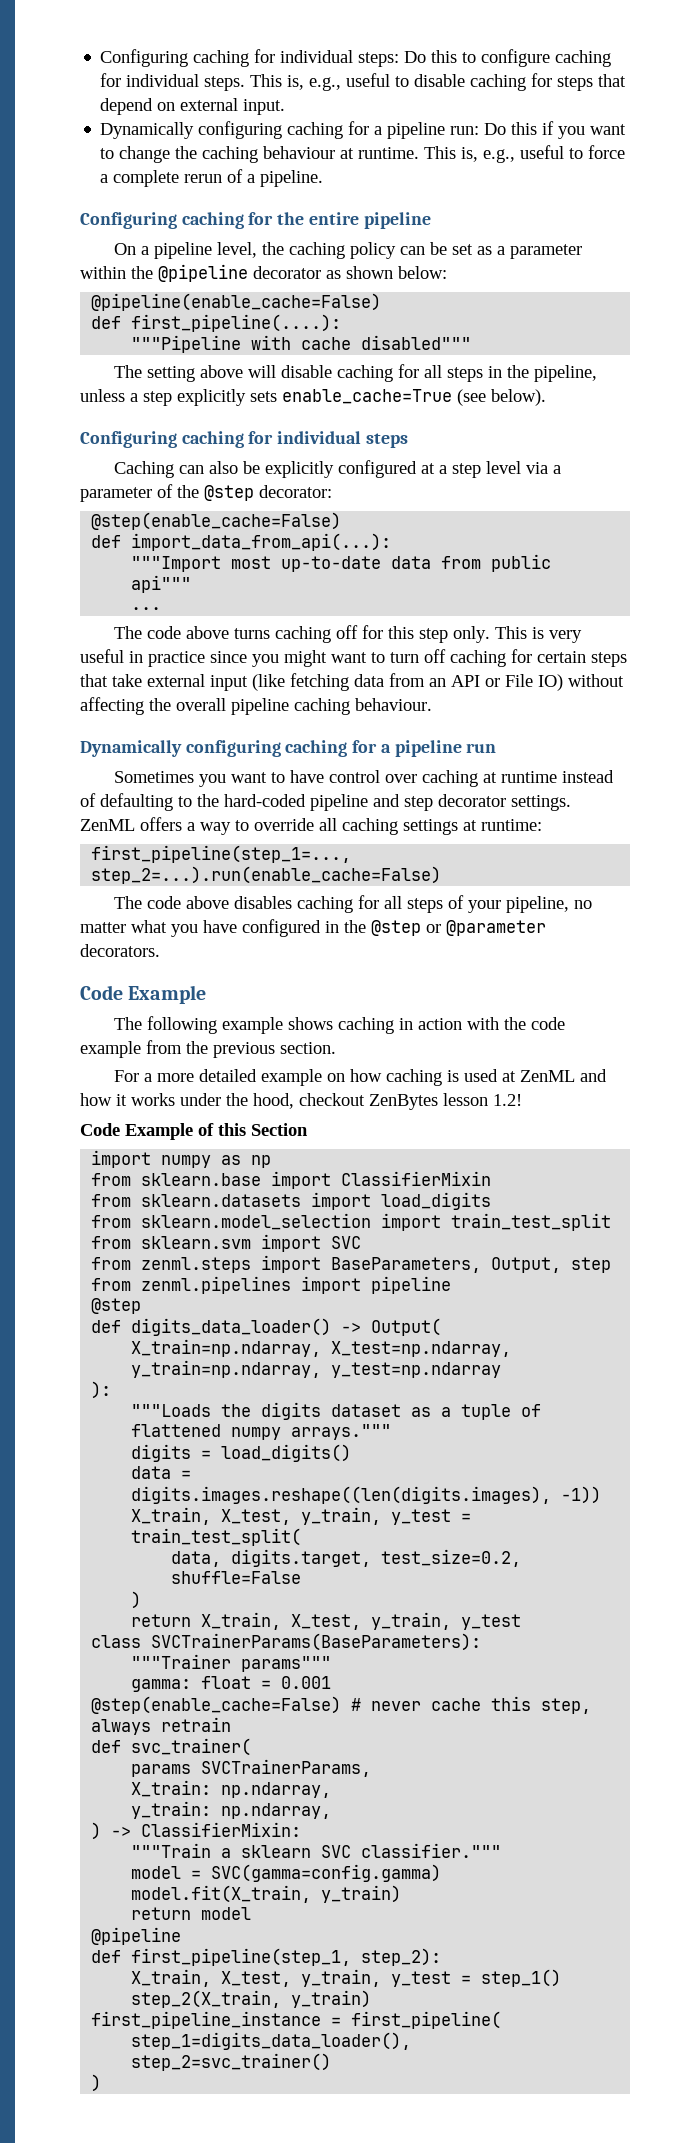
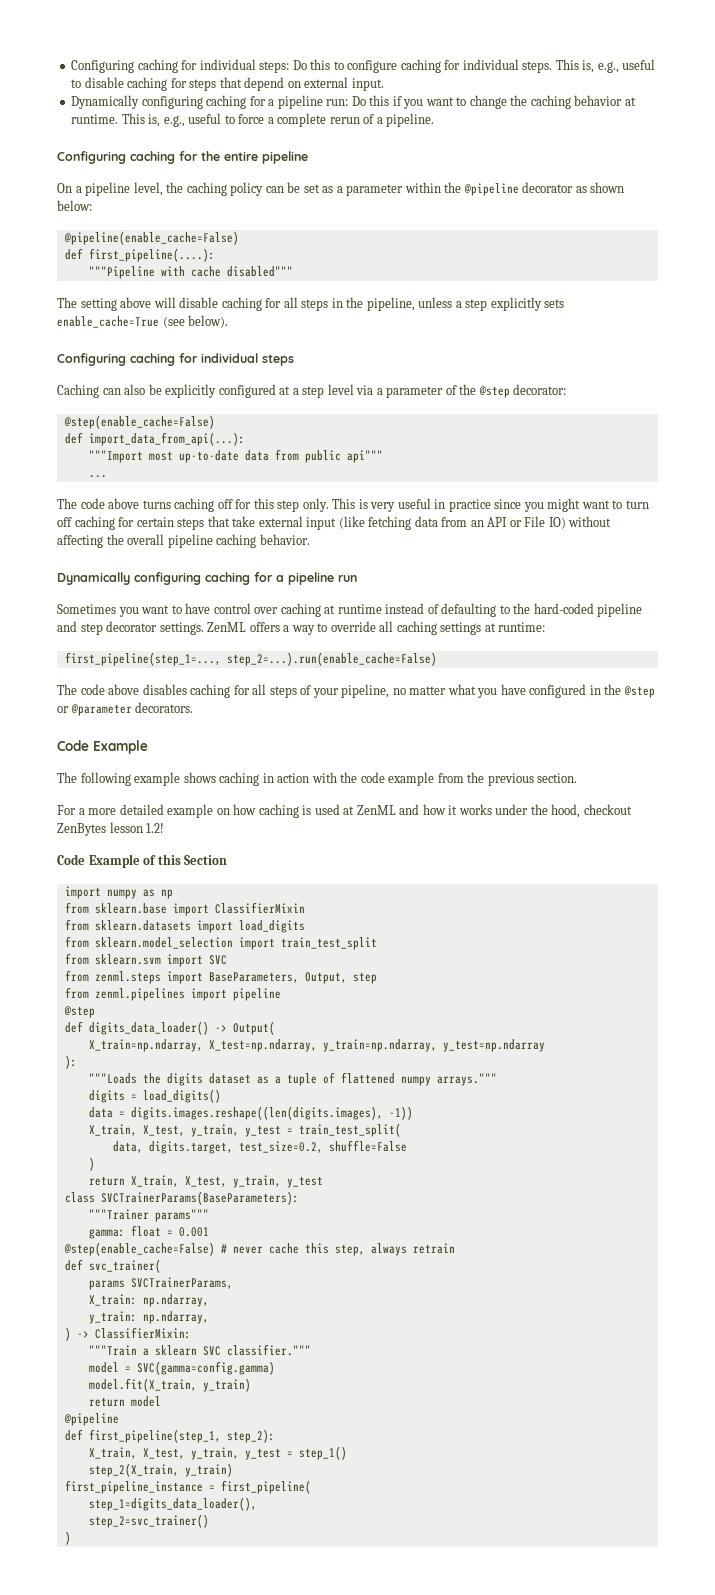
[263,146,336,159] behaviour -> [574,95,623,106] behavior
[355,698,432,711] behaviour. -> [259,534,310,545] behavior.

